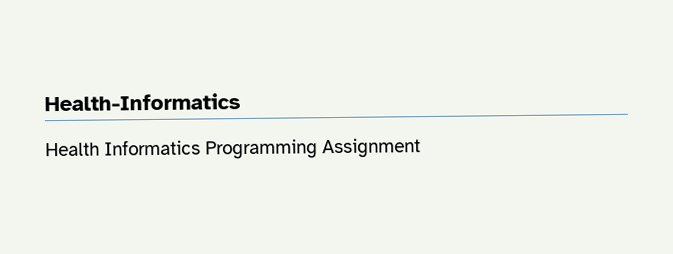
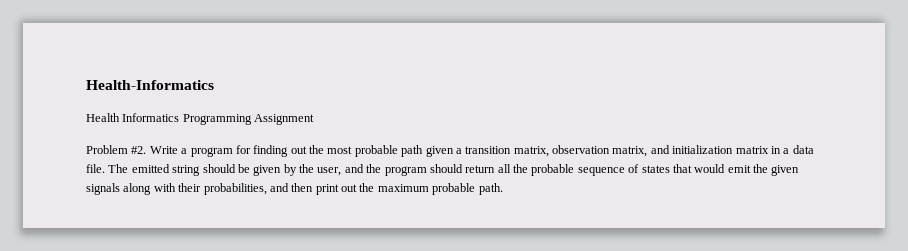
(422, 148) none -> [86,145,814,157] [86,164,800,176] [86,183,503,195] // Problem #2. Write a program for finding out the most probable path given a transition matrix, observation matrix, and initialization matrix in a data file. The emitted string should be given by the user, and the program should return all the probable sequence of states that would emit the given signals along with their probabilities, and then print out the maximum probable path.

